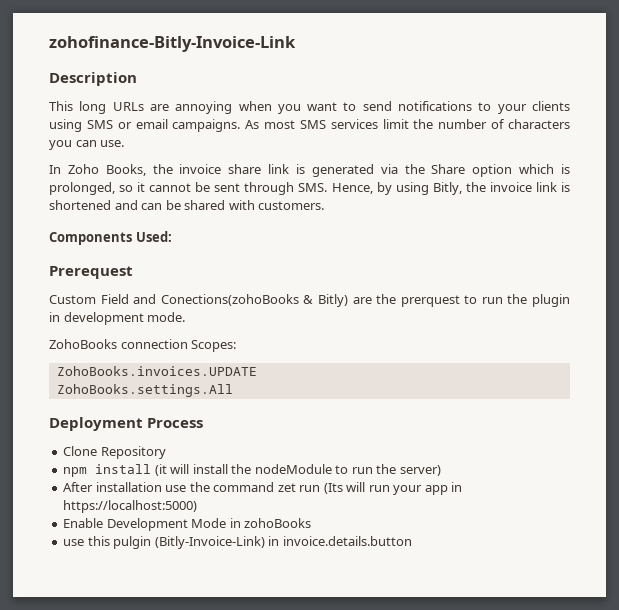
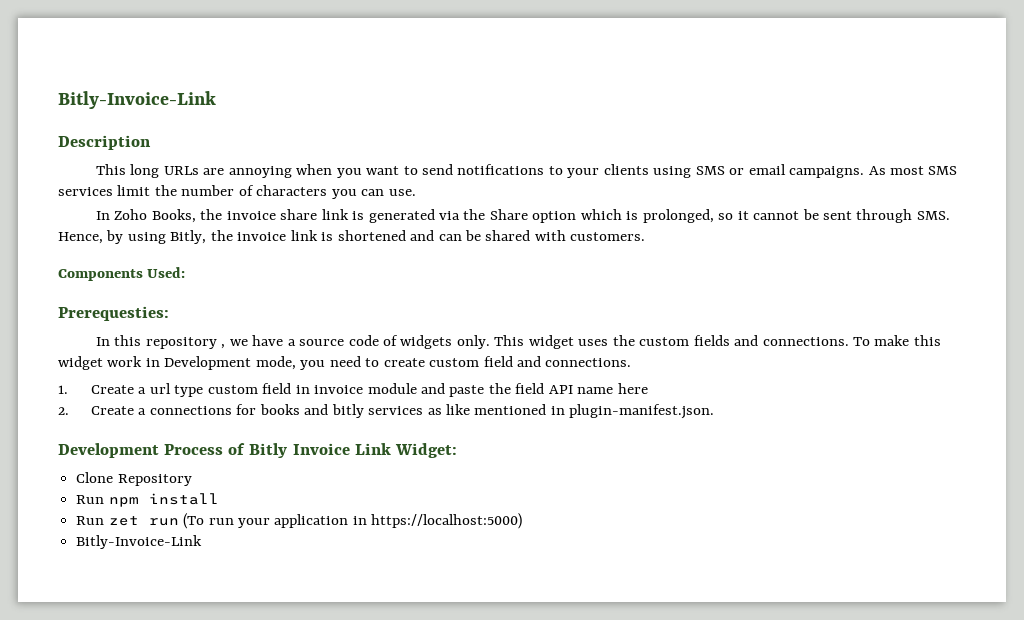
[49,36,296,52] zohofinance-Bitly-Invoice-Link -> [58,91,216,109] Bitly-Invoice-Link
[49,266,133,279] [49,294,570,307] [49,312,186,325] [49,339,237,352] [56,366,257,376] [56,384,233,397] [49,417,204,431] Prerequest // Custom Field and Conections(zohoBooks & Bitly) are the prerquest to run the plugin in development mode. // ZohoBooks connection Scopes: // ZohoBooks.invoices.UPDATE // ZohoBooks.settings.All // Deployment Process -> [58,306,169,321] [95,335,941,349] [58,356,632,370] [58,383,648,397] [58,404,715,419] [58,443,457,458] Prerequesties: // In this repository , we have a source code of widgets only. This widget uses the custom fields and connections. To make this widget work in Development mode, you need to create custom field and connections. // 1. Create a url type custom field in invoice module and paste the field API name here // 2. Create a connections for books and bitly services as like mentioned in plugin-manifest.json. // Development Process of Bitly Invoice Link Widget:
(166, 452) none -> [76,495,105,504] Run
[154,464,441,476] [63,482,366,494] (it will install the nodeModule to run the server) // After installation use the command zet run (Its will -> [76,513,205,529] // Run zet run (To
[424,485,448,495] app -> [274,514,349,528] application
[63,518,312,531] [63,536,412,549] Enable Development Mode in zohoBooks // use this pulgin (Bitly-Invoice-Link) in invoice.details.button -> [76,535,203,549] Bitly-Invoice-Link

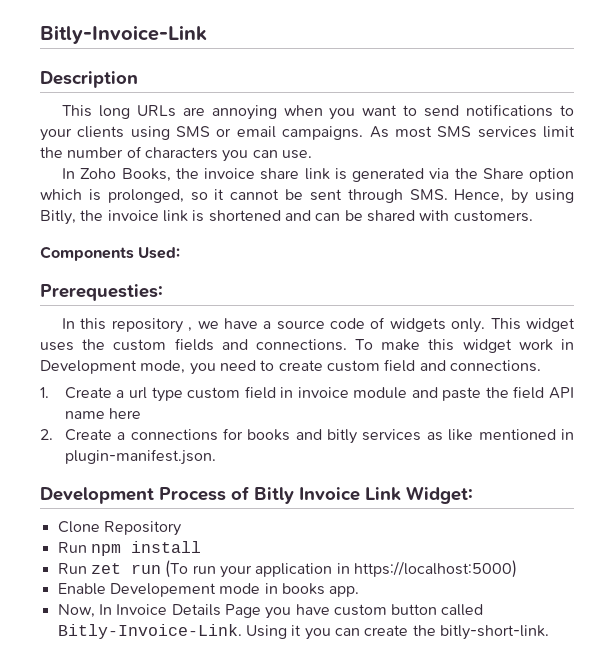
[76,535,203,549] Bitly-Invoice-Link -> [57,583,360,597] [57,604,484,619] [57,624,549,640] Enable Developement mode in books app. // Now, In Invoice Details Page you have custom button called Bitly-Invoice-Link. Using it you can create the bitly-short-link.

